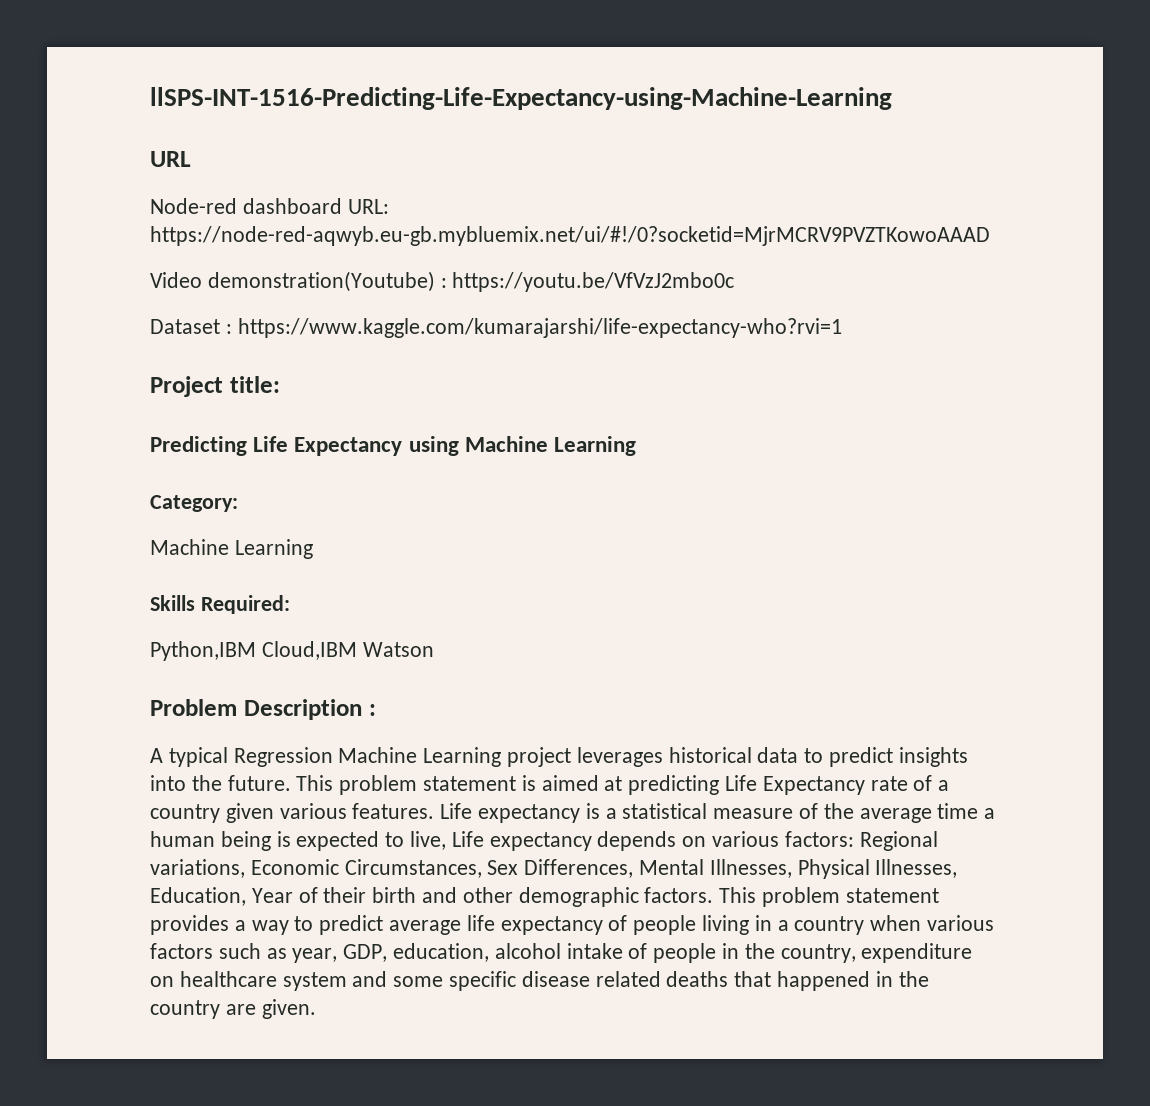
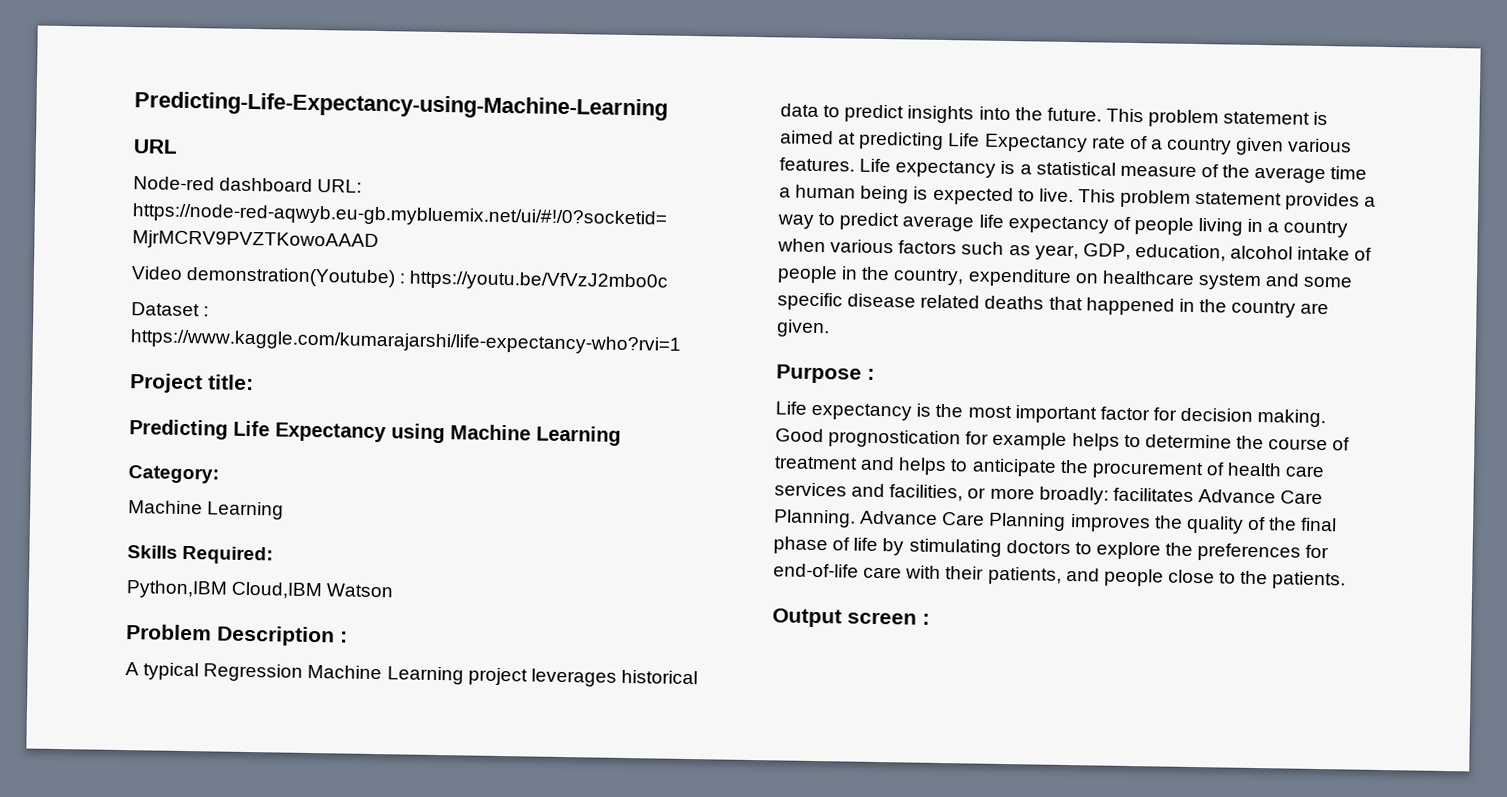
[150,87,892,110] llSPS-INT-1516-Predicting-Life-Expectancy-using-Machine-Learning -> [134,91,668,121] Predicting-Life-Expectancy-using-Machine-Learning
[410,831,938,851] [150,859,958,879] [150,887,714,907] live, Life expectancy depends on various factors: Regional variations, Economic Circumstances, Sex Differences, Mental Illnesses, Physical Illnesses, Education, Year of their birth and other demographic factors. -> [1038,188,1074,203] live.
(316, 1009) none -> [776,364,875,384] [775,401,1327,428] [775,428,1351,451] [774,456,1325,480] [774,482,1324,505] [773,509,1338,534] [773,536,1330,562] [773,563,1347,590] [772,608,930,628] // Purpose : // Life expectancy is the most important factor for decision making. Good prognostication for example helps to determine the course of treatment and helps to anticipate the procurement of health care services and facilities, or more broadly: facilitates Advance Care Planning. Advance Care Planning improves the quality of the final phase of life by stimulating doctors to explore the preferences for end-of-life care with their patients, and people close to the patients. // Output screen :

